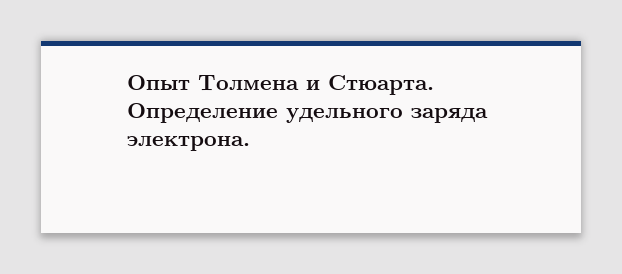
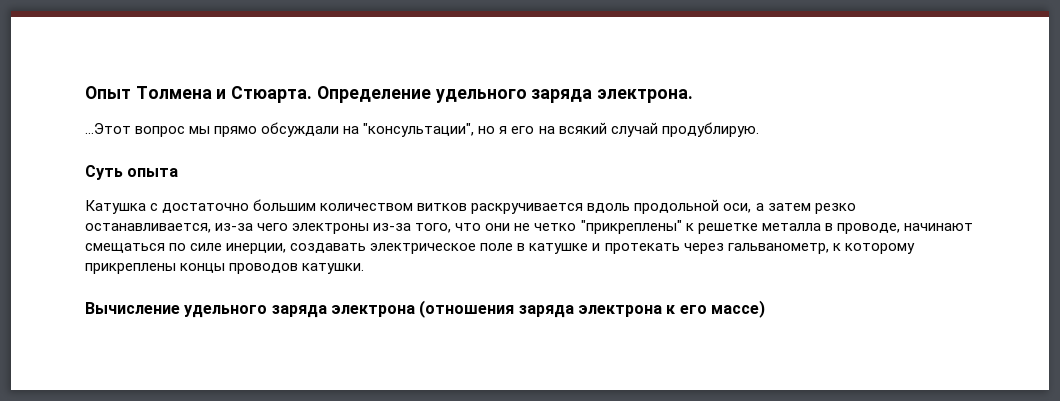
(250, 143) none -> [85,122,759,137] [85,165,179,180] [85,199,856,214] [85,220,973,234] [85,243,915,254] [85,263,365,274] [85,300,765,318] // …Этот вопрос мы прямо обсуждали на "консультации", но я его на всякий случай продублирую. // Суть опыта // Катушка с достаточно большим количеством витков раскручивается вдоль продольной оси, а затем резко останавливается, из-за чего электроны из-за того, что они не четко "прикреплены" к решетке металла в проводе, начинают смещаться по силе инерции, создавать электрическое поле в катушке и протекать через гальванометр, к которому прикреплены концы проводов катушки. // Вычисление удельного заряда электрона (отношения заряда электрона к его массе)

